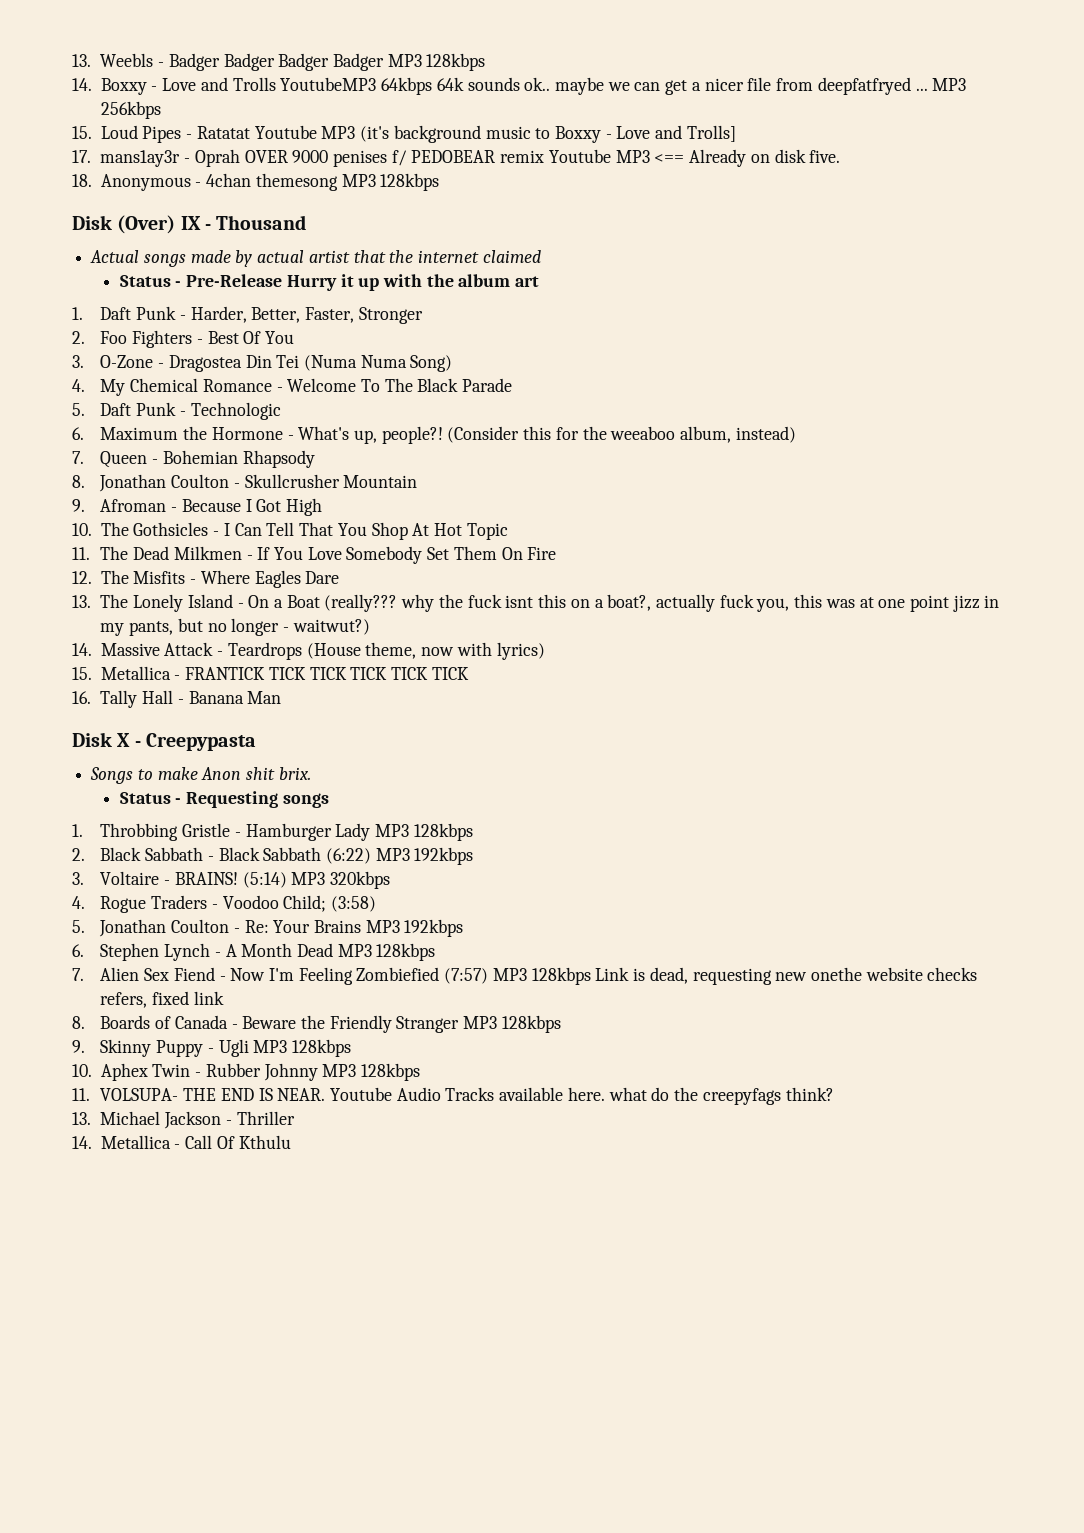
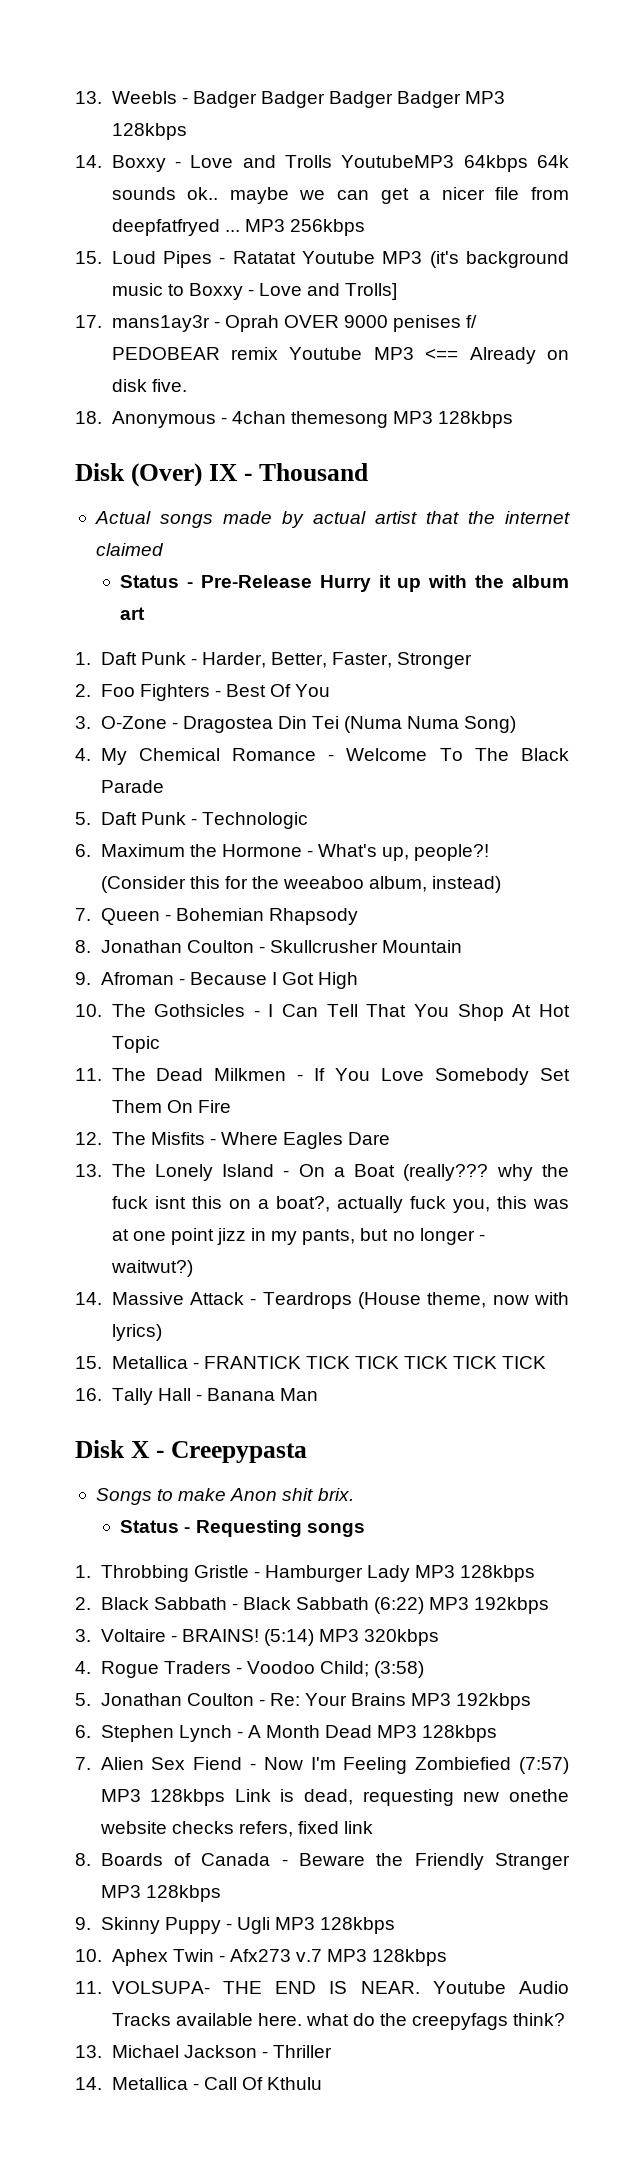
[205,1063,318,1081] Rubber Johnny -> [229,1949,323,1962] Afx273 v.7

